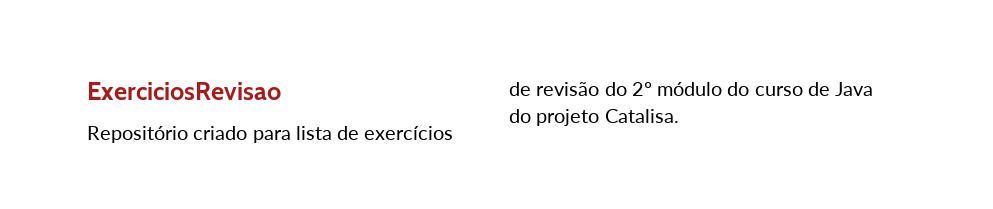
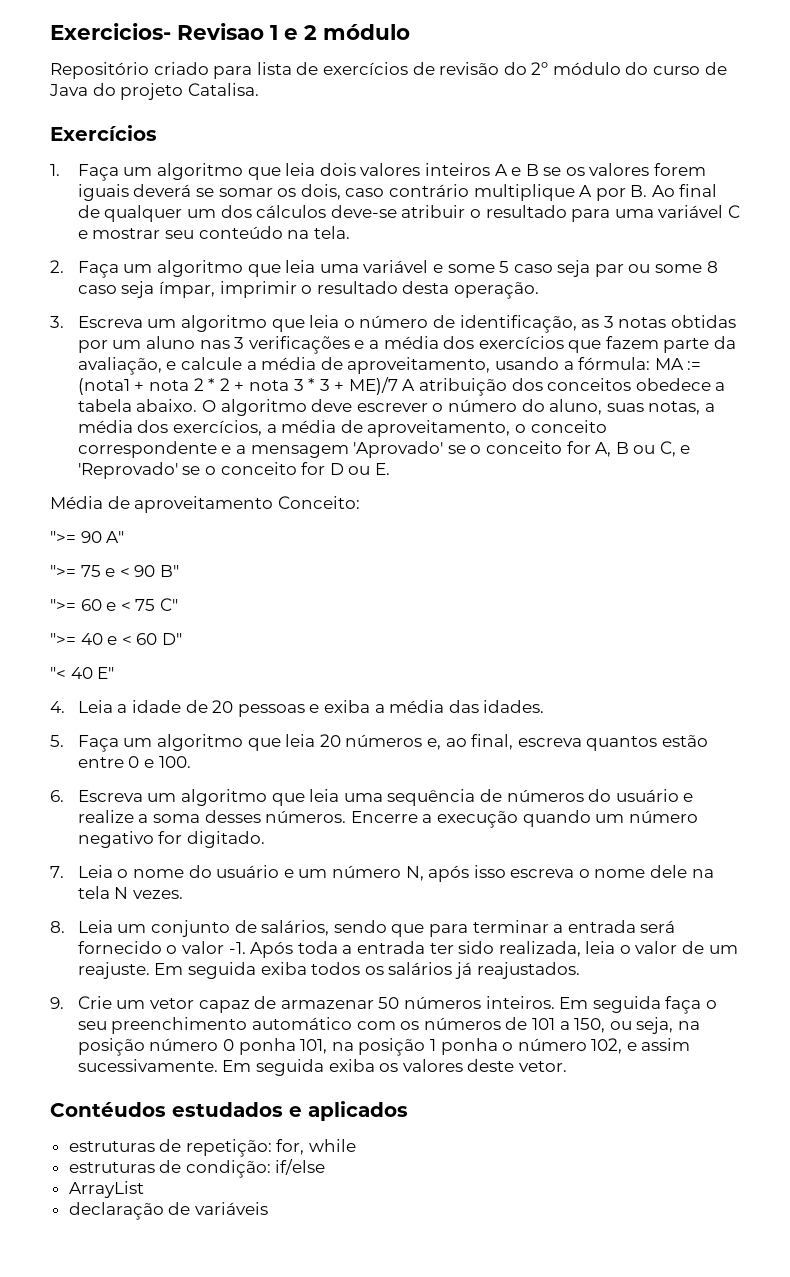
[87,82,281,100] ExerciciosRevisao -> [50,23,410,40] Exercicios- Revisao 1 e 2 módulo
(679, 116) none -> [50,125,157,141] [50,163,707,181] [77,184,718,201] [77,205,740,222] [77,226,350,239] [50,260,718,278] [77,281,539,299] [50,315,736,333] [77,336,737,354] [77,357,702,375] [77,377,726,396] [77,399,715,416] [77,420,607,437] [77,441,691,458] [77,462,390,479] [50,496,360,513] [50,531,125,543] [50,565,179,577] [50,598,178,611] [50,633,182,645] [50,667,115,679] [50,700,545,717] [50,734,708,752] [77,756,191,768] [50,789,694,806] [77,810,698,828] [77,831,265,848] [50,865,714,882] [77,886,183,899] [50,920,676,937] [77,941,738,958] [77,962,580,979] [50,996,717,1014] [77,1017,700,1034] [77,1038,691,1056] [77,1059,567,1076] [50,1101,408,1121] [68,1139,357,1157] [68,1159,326,1178] [68,1181,144,1198] [68,1202,268,1220] // Exercícios // 1. Faça um algoritmo que leia dois valores inteiros A e B se os valores forem iguais deverá se somar os dois, caso contrário multiplique A por B. Ao final de qualquer um dos cálculos deve-se atribuir o resultado para uma variável C e mostrar seu conteúdo na tela. // 2. Faça um algoritmo que leia uma variável e some 5 caso seja par ou some 8 caso seja ímpar, imprimir o resultado desta operação. // 3. Escreva um algoritmo que leia o número de identificação, as 3 notas obtidas por um aluno nas 3 verificações e a média dos exercícios que fazem parte da avaliação, e calcule a média de aproveitamento, usando a fórmula: MA := (nota1 + nota 2 * 2 + nota 3 * 3 + ME)/7 A atribuição dos conceitos obedece a tabela abaixo. O algoritmo deve escrever o número do aluno, suas notas, a média dos exercícios, a média de aproveitamento, o conceito correspondente e a mensagem 'Aprovado' se o conceito for A, B ou C, e 'Reprovado' se o conceito for D ou E. // Média de aproveitamento Conceito: // ">= 90 A" // ">= 75 e < 90 B" // ">= 60 e < 75 C" // ">= 40 e < 60 D" // "< 40 E" // 4. Leia a idade de 20 pessoas e exiba a média das idades. // 5. Faça um algoritmo que leia 20 números e, ao final, escreva quantos estão entre 0 e 100. // 6. Escreva um algoritmo que leia uma sequência de números do usuário e realize a soma desses números. Encerre a execução quando um número negativo for digitado. // 7. Leia o nome do usuário e um número N, após isso escreva o nome dele na tela N vezes. // 8. Leia um conjunto de salários, sendo que para terminar a entrada será fornecido o valor -1. Após toda a entrada ter sido realizada, leia o valor de um reajuste. Em seguida exiba todos os salários já reajustados. // 9. Crie um vetor capaz de armazenar 50 números inteiros. Em seguida faça o seu preenchimento automático com os números de 101 a 150, ou seja, na posição número 0 ponha 101, na posição 1 ponha o número 102, e assim sucessivamente. Em seguida exiba os valores deste vetor. // Contéudos estudados e aplicados // estruturas de repetição: for, while // estruturas de condição: if/else // ArrayList // declaração de variáveis

